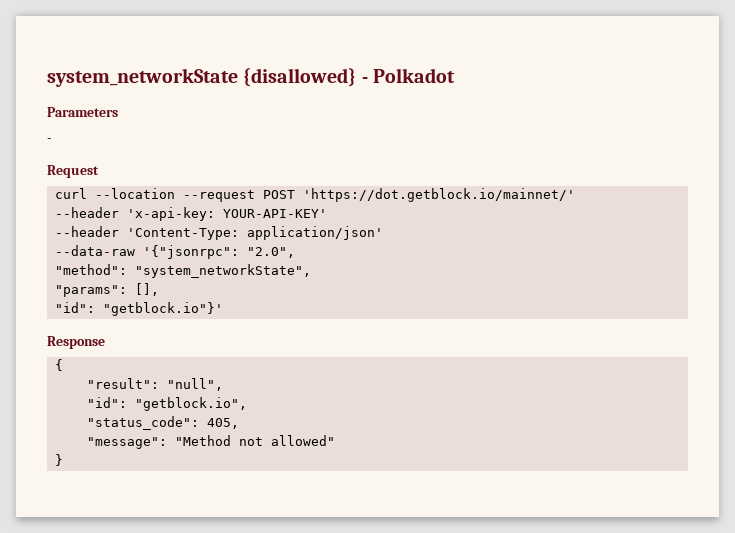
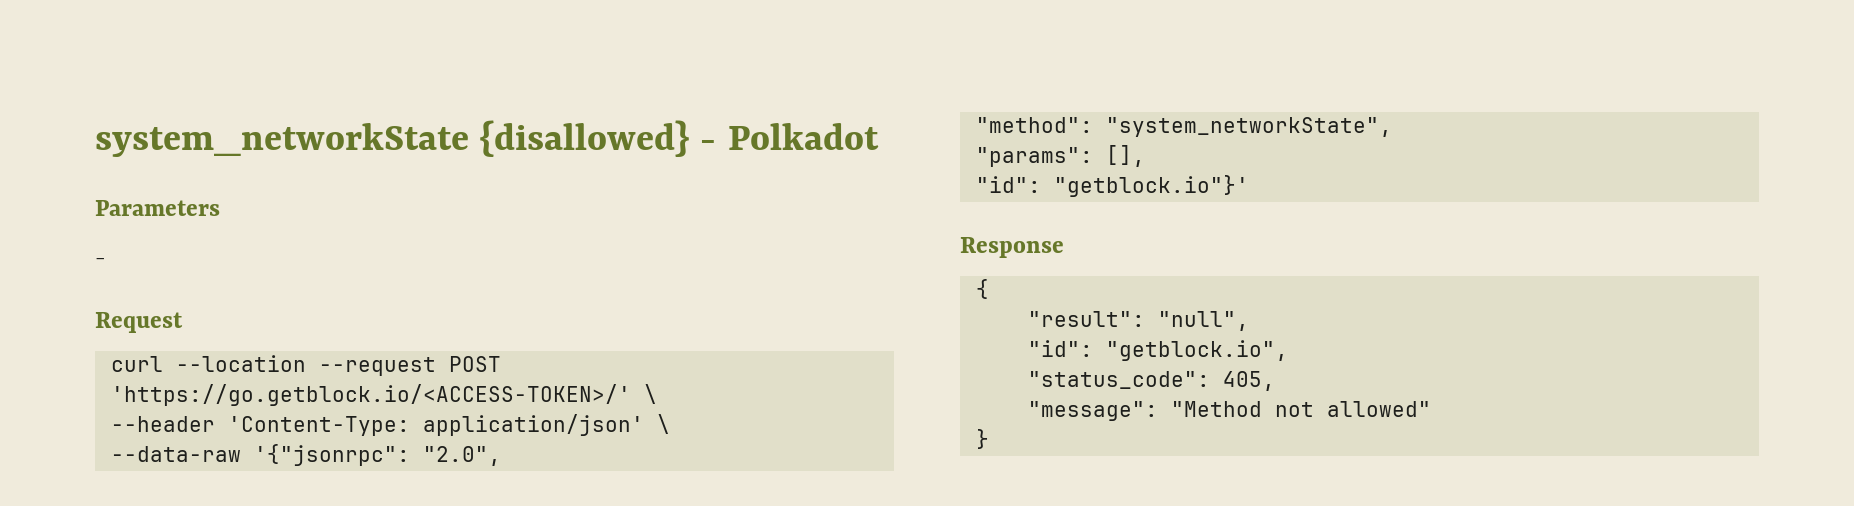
[303,188,576,202] [55,207,328,221] 'https://dot.getblock.io/mainnet/' // --header 'x-api-key: YOUR-API-KEY' -> [110,384,657,406] 'https://go.getblock.io/<ACCESS-TOKEN>/' \
(384, 233) none -> [656,414,670,434] \

